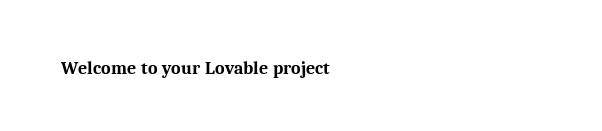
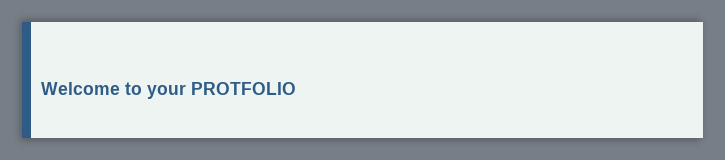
[205,61,330,78] Lovable project -> [191,82,296,95] PROTFOLIO

